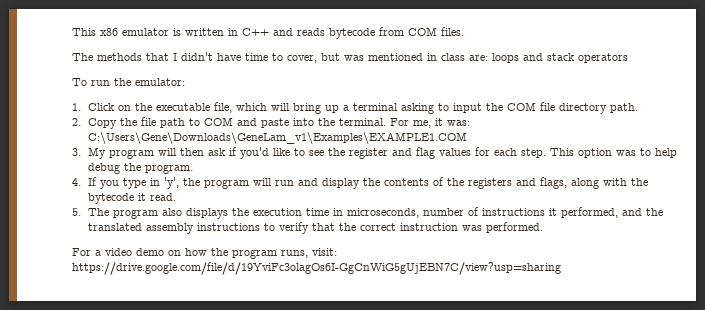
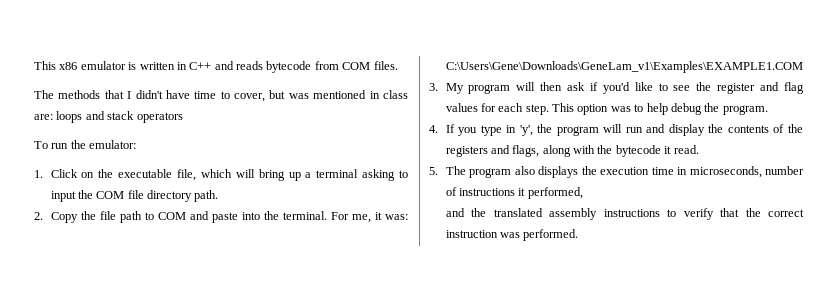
(619, 212) none -> (583, 193) //
[72,248,337,259] [72,262,561,275] // For a video demo on how the program runs, visit: https://drive.google.com/file/d/19YviFc3olagOs6I-GgCnWiG5gUjEBN7C/view?usp=sharing -> (579, 235) none

